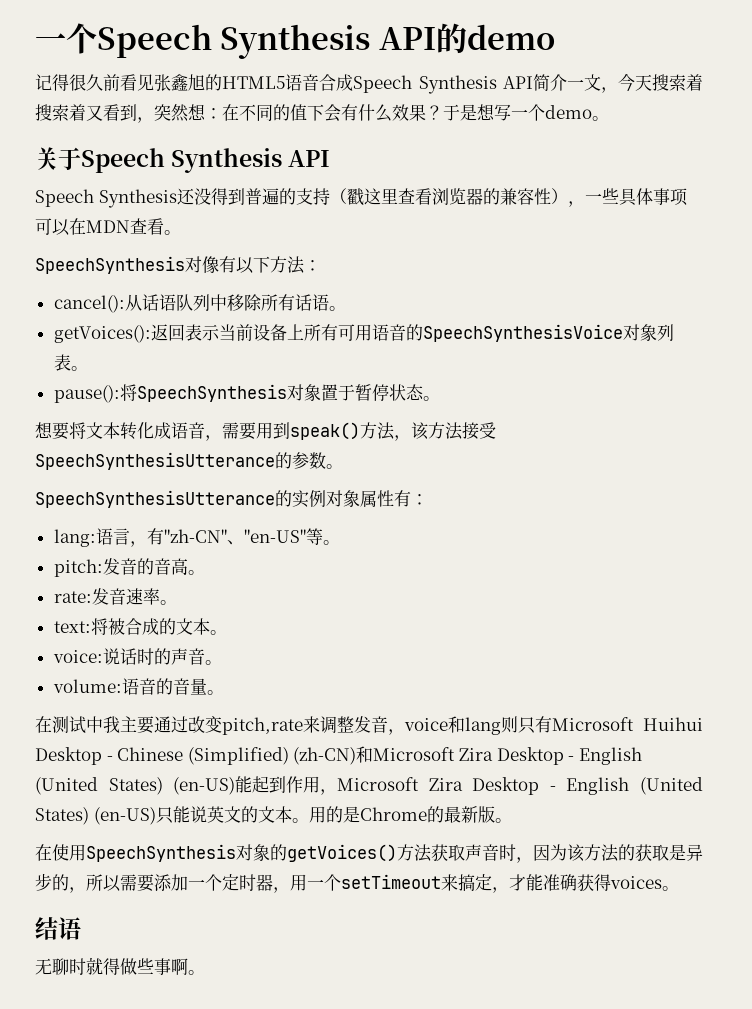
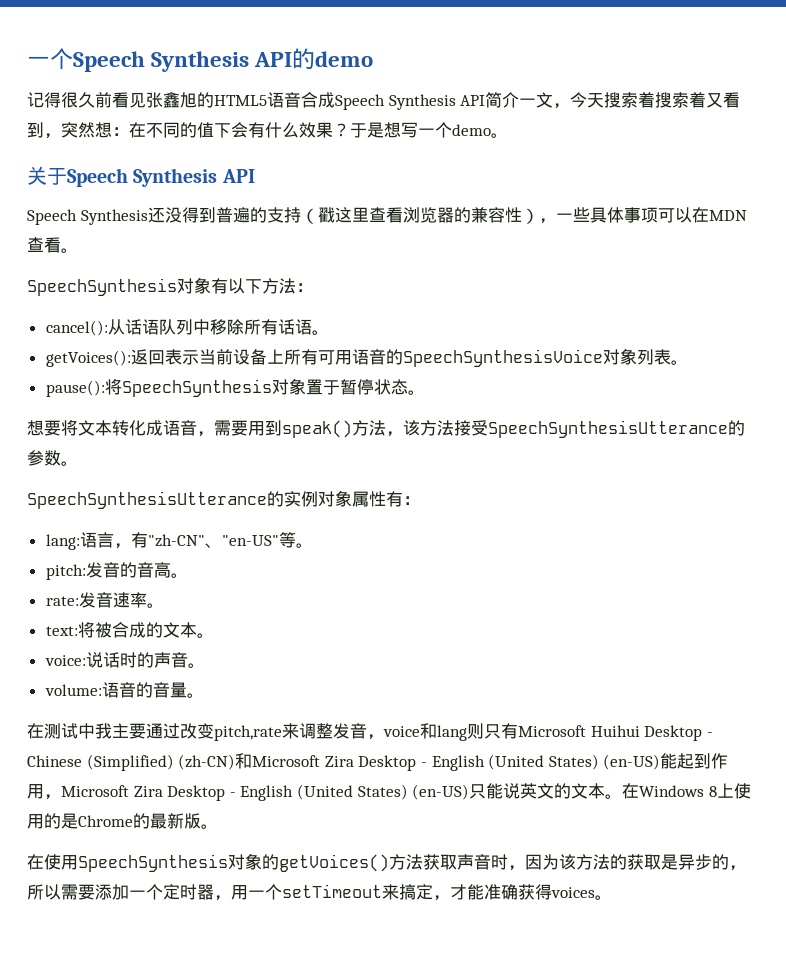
[202,256,219,274] 像 -> [194,277,211,294] 象
(309, 820) none -> [622,783,751,799] 在Windows 8上使
[35,917,81,940] [35,957,205,975] // 结语 // 无聊时就得做些事啊。 -> (612, 897) none

